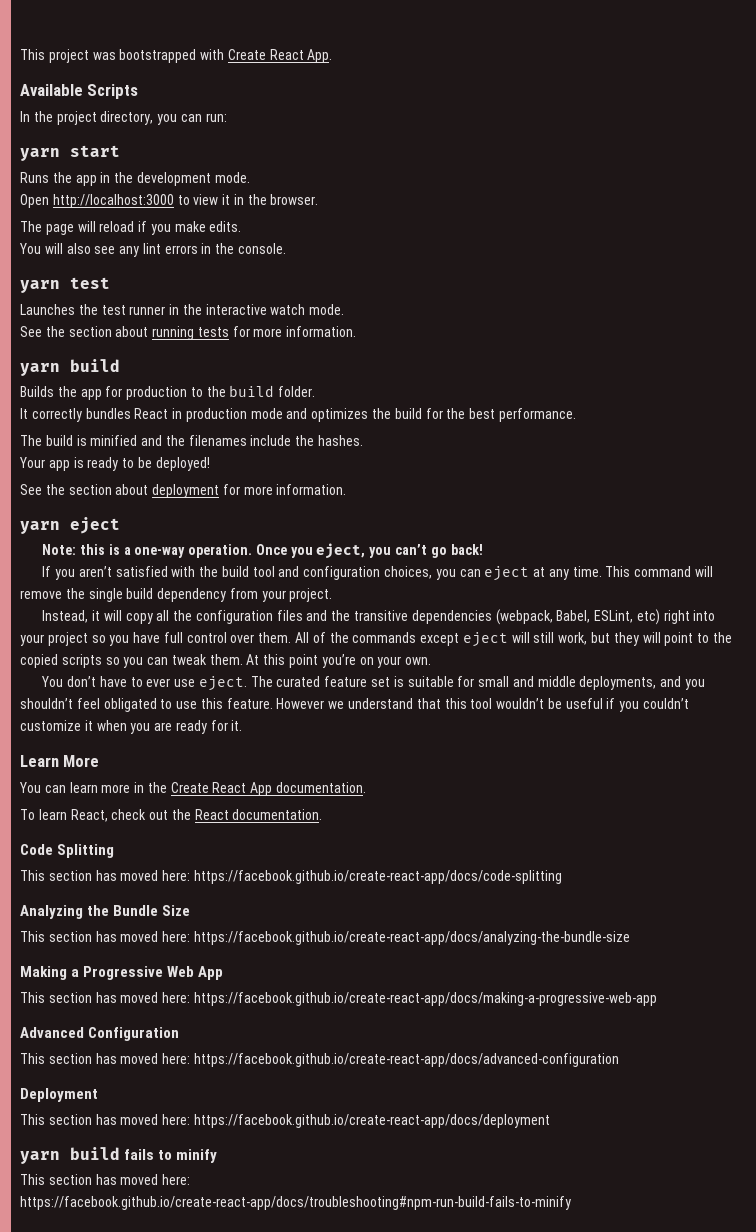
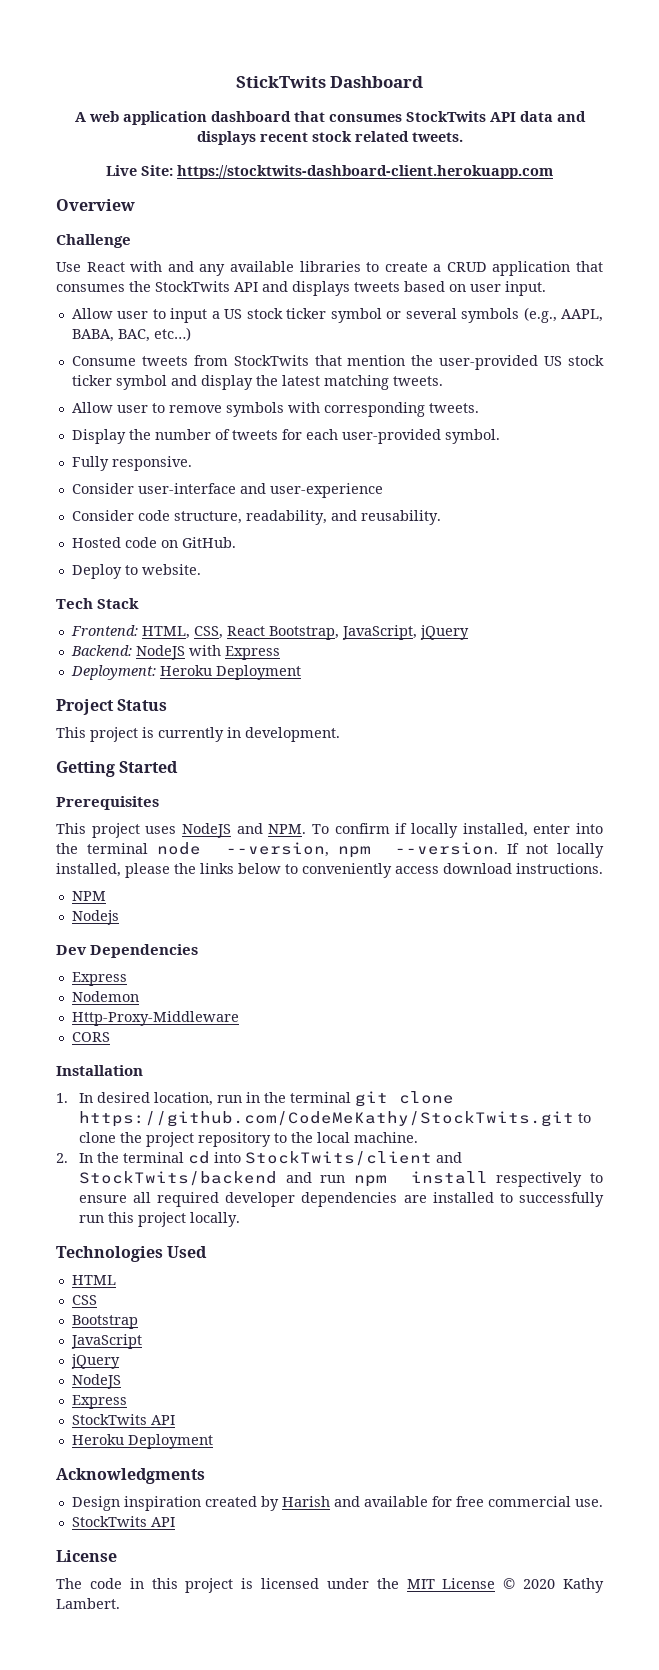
[20,49,333,63] [20,84,139,99] [20,111,227,125] [20,145,120,161] [20,172,250,186] [20,194,319,208] [20,221,242,235] [19,243,287,257] [20,277,110,293] [20,304,345,315] [20,326,357,340] [20,359,120,376] [20,385,316,400] [20,408,576,422] [20,435,364,446] [19,457,210,471] [20,484,347,498] [20,517,120,534] [42,543,483,559] [42,566,713,581] [20,588,333,602] [42,609,716,625] [20,632,732,647] [20,654,432,668] [41,676,705,691] [20,698,690,712] [20,720,243,734] [20,755,100,767] [19,782,367,796] [20,809,323,822] [20,844,115,858] [20,870,562,884] [20,905,191,919] [20,931,630,945] [20,966,224,980] [20,992,657,1006] [20,1027,180,1041] [20,1053,619,1067] [20,1088,98,1102] [20,1114,550,1128] [20,1147,218,1164] [20,1174,191,1185] [20,1196,571,1210] This project was bootstrapped with Create React App. // Available Scripts // In the project directory, you can run: // yarn start // Runs the app in the development mode. // Open http://localhost:3000 to view it in the browser. // The page will reload if you make edits. // You will also see any lint errors in the console. // yarn test // Launches the test runner in the interactive watch mode. // See the section about running tests for more information. // yarn build // Builds the app for production to the build folder. // It correctly bundles React in production mode and optimizes the build for the best performance. // The build is minified and the filenames include the hashes. // Your app is ready to be deployed! // See the section about deployment for more information. // yarn eject // Note: this is a one-way operation. Once you eject, you can’t go back! // If you aren’t satisfied with the build tool and configuration choices, you can eject at any time. This command will remove the single build dependency from your project. // Instead, it will copy all the configuration files and the transitive dependencies (webpack, Babel, ESLint, etc) right into your project so you have full control over them. All of the commands except eject will still work, but they will point to the copied scripts so you can tweak them. At this point you’re on your own. // You don’t have to ever use eject. The curated feature set is suitable for small and middle deployments, and you shouldn’t feel obligated to use this feature. However we understand that this tool wouldn’t be useful if you couldn’t customize it when you are ready for it. // Learn More // You can learn more in the Create React App documentation. // To learn React, check out the React documentation. // Code Splitting // This section has moved here: https://facebook.github.io/create-react-app/docs/code-splitting // Analyzing the Bundle Size // This section has moved here: https://facebook.github.io/create-react-app/docs/analyzing-the-bundle-size // Making a Progressive Web App // This section has moved here: https://facebook.github.io/create-react-app/docs/making-a-progressive-web-app // Advanced Configuration // This section has moved here: https://facebook.github.io/create-react-app/docs/advanced-configuration // Deployment // This section has moved here: https://facebook.github.io/create-react-app/docs/deployment // yarn build fails to minify // This section has moved here: https://facebook.github.io/create-react-app/docs/troubleshooting#npm-run-build-fails-to-minify -> [235,76,424,88] [74,111,586,125] [196,131,463,145] [106,165,553,179] [56,199,135,211] [56,234,131,248] [56,261,603,276] [56,281,546,296] [71,307,603,323] [71,327,191,342] [71,355,604,370] [71,375,443,390] [71,402,479,417] [71,429,500,444] [71,456,192,471] [71,483,383,498] [71,510,441,525] [71,537,236,548] [71,564,201,579] [56,598,140,609] [70,625,469,640] [70,645,280,660] [70,665,301,680] [56,699,168,715] [56,727,340,742] [56,761,179,777] [56,796,159,810] [56,823,604,838] [56,842,604,858] [56,863,603,878] [71,891,106,901] [71,910,119,925] [56,944,199,958] [71,972,127,986] [71,991,139,1002] [71,1011,239,1026] [71,1032,110,1042] [56,1065,143,1076] [56,1091,454,1107] [78,1111,591,1127] [78,1132,418,1147] [56,1151,462,1166] [78,1171,603,1187] [78,1192,604,1207] [78,1212,240,1227] [56,1246,208,1262] [71,1275,116,1285] [71,1295,97,1305] [71,1315,138,1329] [70,1334,142,1349] [70,1354,120,1369] [71,1374,121,1389] [71,1395,127,1409] [71,1414,175,1425] [71,1434,213,1449] [56,1468,205,1484] [71,1496,603,1511] [71,1516,175,1527] [56,1550,117,1562] [56,1578,605,1593] [56,1598,120,1609] StickTwits Dashboard // A web application dashboard that consumes StockTwits API data and displays recent stock related tweets. // Live Site: https://stocktwits-dashboard-client.herokuapp.com // Overview // Challenge // Use React with and any available libraries to create a CRUD application that consumes the StockTwits API and displays tweets based on user input. // Allow user to input a US stock ticker symbol or several symbols (e.g., AAPL, BABA, BAC, etc…) // Consume tweets from StockTwits that mention the user-provided US stock ticker symbol and display the latest matching tweets. // Allow user to remove symbols with corresponding tweets. // Display the number of tweets for each user-provided symbol. // Fully responsive. // Consider user-interface and user-experience // Consider code structure, readability, and reusability. // Hosted code on GitHub. // Deploy to website. // Tech Stack // Frontend: HTML, CSS, React Bootstrap, JavaScript, jQuery // Backend: NodeJS with Express // Deployment: Heroku Deployment // Project Status // This project is currently in development. // Getting Started // Prerequisites // This project uses NodeJS and NPM. To confirm if locally installed, enter into the terminal node --version, npm --version. If not locally installed, please the links below to conveniently access download instructions. // NPM // Nodejs // Dev Dependencies // Express // Nodemon // Http-Proxy-Middleware // CORS // Installation // 1. In desired location, run in the terminal git clone https://github.com/CodeMeKathy/StockTwits.git to clone the project repository to the local machine. // 2. In the terminal cd into StockTwits/client and StockTwits/backend and run npm install respectively to ensure all required developer dependencies are installed to successfully run this project locally. // Technologies Used // HTML // CSS // Bootstrap // JavaScript // jQuery // NodeJS // Express // StockTwits API // Heroku Deployment // Acknowledgments // Design inspiration created by Harish and available for free commercial use. // StockTwits API // License // The code in this project is licensed under the MIT License © 2020 Kathy Lambert.

